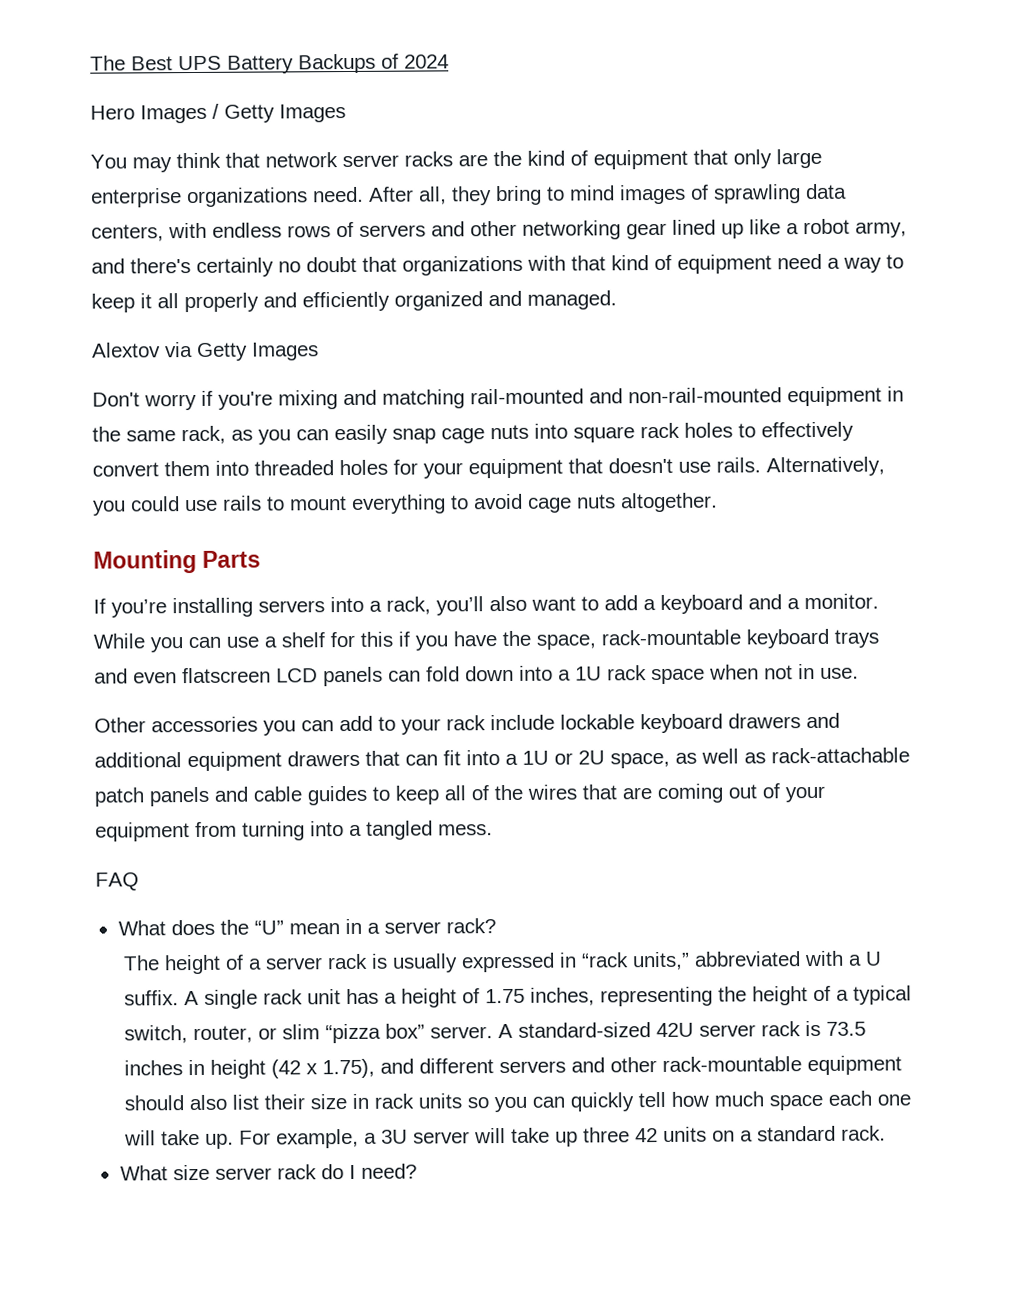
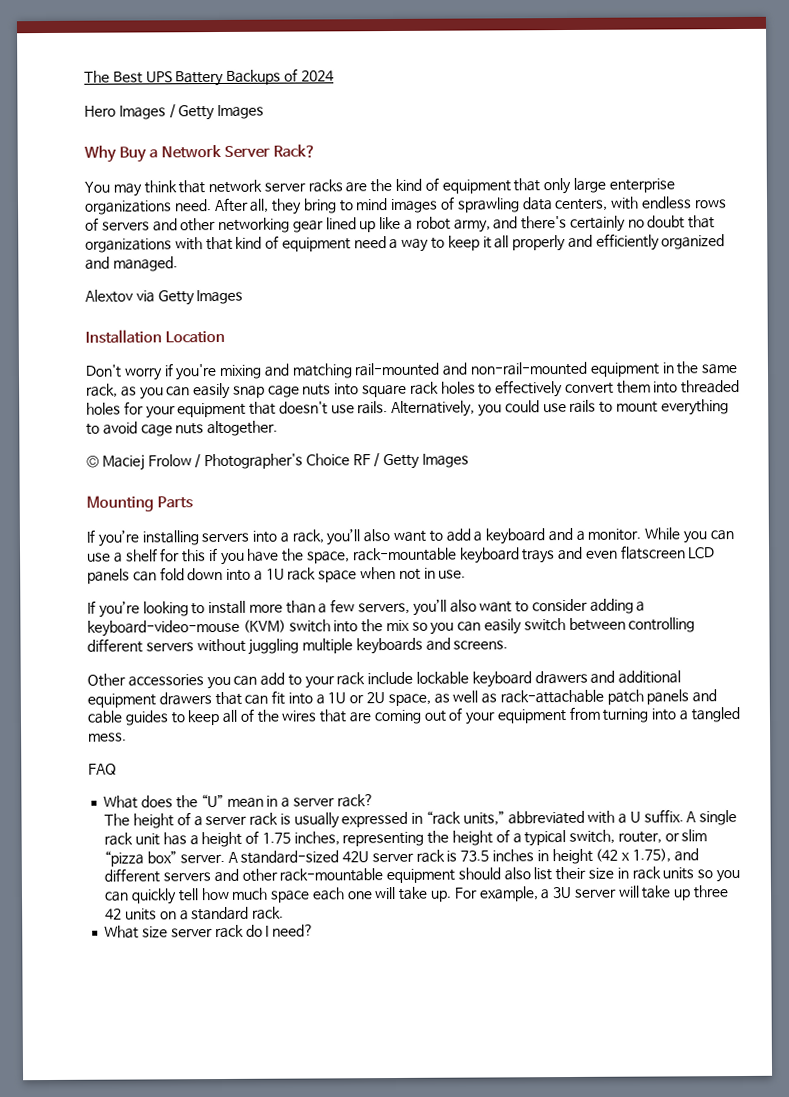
(346, 113) none -> [84,144,316,163] // Why Buy a Network Server Rack?
(319, 351) none -> [85,329,225,344] // Installation Location
(718, 502) none -> [86,453,470,471] // © Maciej Frolow / Photographer's Choice RF / Getty Images
(859, 673) none -> [87,598,646,618] [87,617,696,637] [87,637,509,655] // If you’re looking to install more than a few servers, you’ll also want to consider adding a keyboard-video-mouse (KVM) switch into the mix so you can easily switch between controlling different servers without juggling multiple keyboards and screens.

